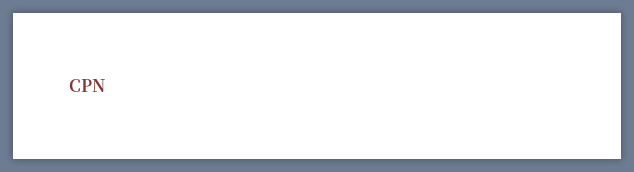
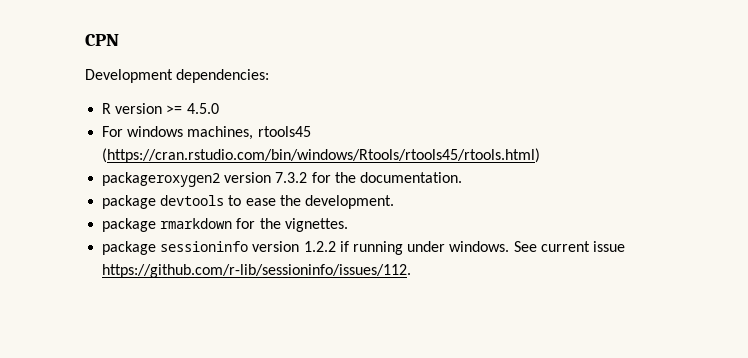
(105, 85) none -> [85,69,270,83] [102,103,219,114] [102,126,311,140] [102,148,541,163] [102,172,462,187] [102,195,394,209] [102,218,348,232] [102,241,625,255] [102,264,412,278] // Development dependencies: // R version >= 4.5.0 // For windows machines, rtools45 (https://cran.rstudio.com/bin/windows/Rtools/rtools45/rtools.html) // packageroxygen2 version 7.3.2 for the documentation. // package devtools to ease the development. // package rmarkdown for the vignettes. // package sessioninfo version 1.2.2 if running under windows. See current issue https://github.com/r-lib/sessioninfo/issues/112.

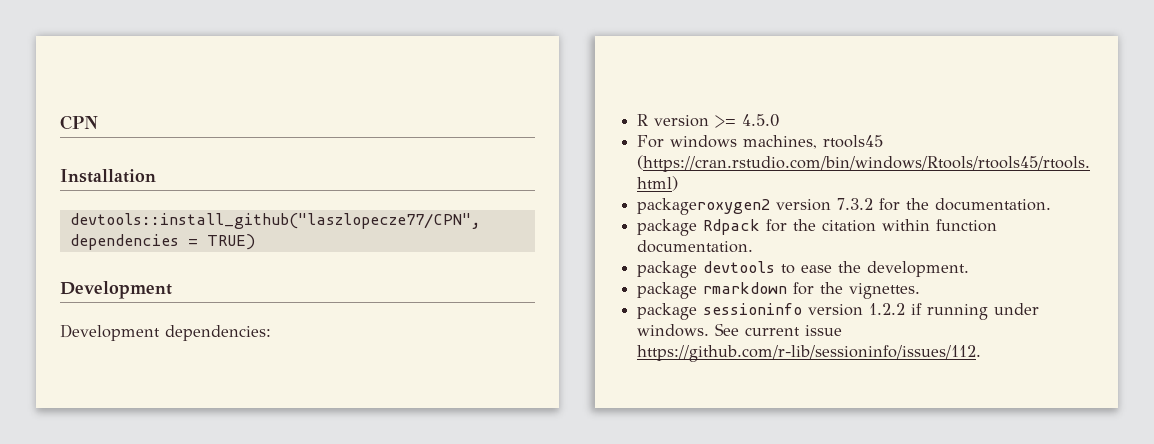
(119, 40) none -> [60,169,156,183] [69,213,481,229] [69,234,255,250] [60,281,172,299] // Installation // devtools::install_github("laszlopecze77/CPN", dependencies = TRUE) // Development
(462, 177) none -> [637,219,998,236] [637,240,754,253] // package Rdpack for the citation within function documentation.

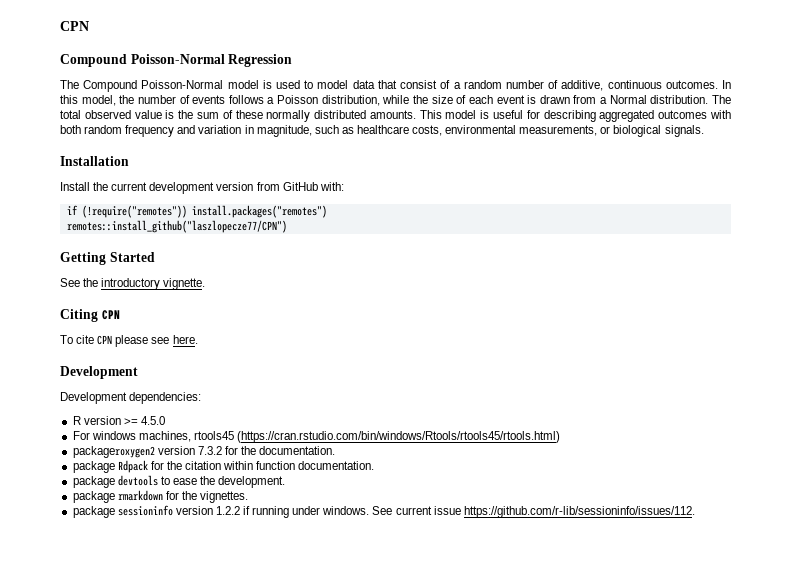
[60,115,98,130] [60,169,156,183] [69,213,481,229] [69,234,255,250] CPN // Installation // devtools::install_github("laszlopecze77/CPN", dependencies = TRUE) -> [60,21,89,31] [60,54,293,67] [60,80,732,92] [60,95,731,106] [60,110,731,122] [60,125,704,137] [60,156,129,166] [60,182,344,194] [66,205,327,218] [66,220,287,233] [60,252,155,265] [60,278,206,290] [60,309,120,322] [60,335,198,347] CPN // Compound Poisson-Normal Regression // The Compound Poisson-Normal model is used to model data that consist of a random number of additive, continuous outcomes. In this model, the number of events follows a Poisson distribution, while the size of each event is drawn from a Normal distribution. The total observed value is the sum of these normally distributed amounts. This model is useful for describing aggregated outcomes with both random frequency and variation in magnitude, such as healthcare costs, environmental measurements, or biological signals. // Installation // Install the current development version from GitHub with: // if (!require("remotes")) install.packages("remotes") // remotes::install_github("laszlopecze77/CPN") // Getting Started // See the introductory vignette. // Citing CPN // To cite CPN please see here.

